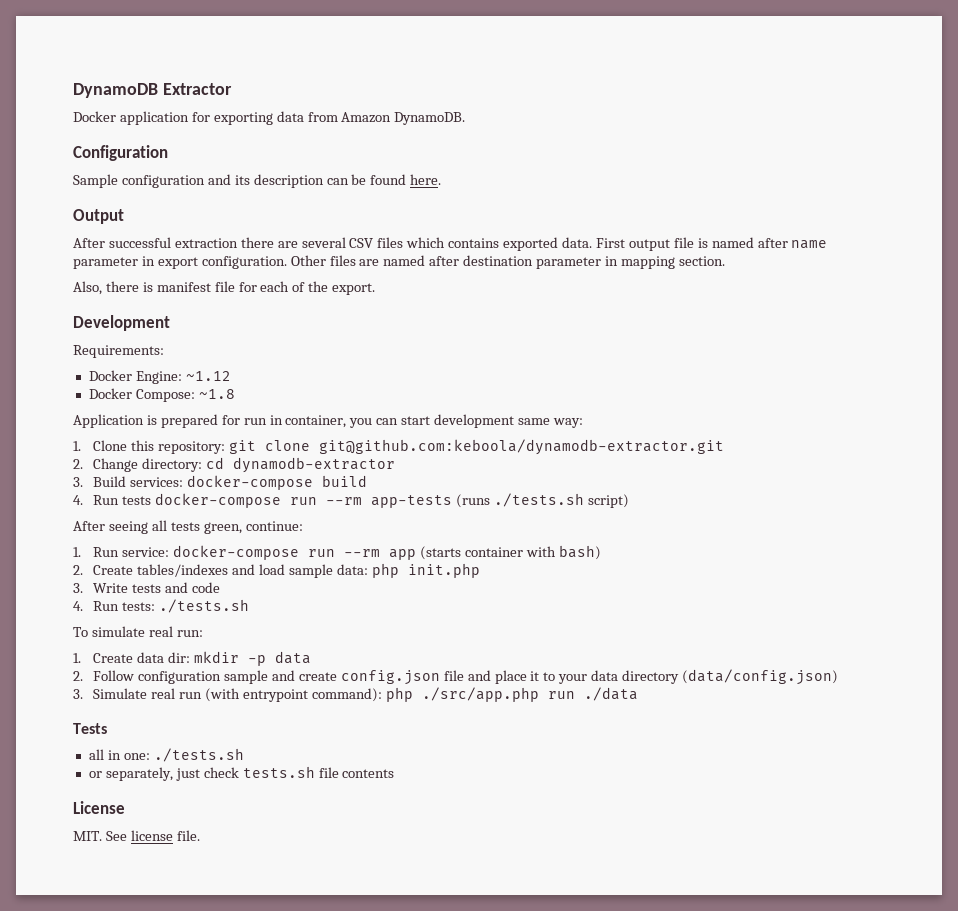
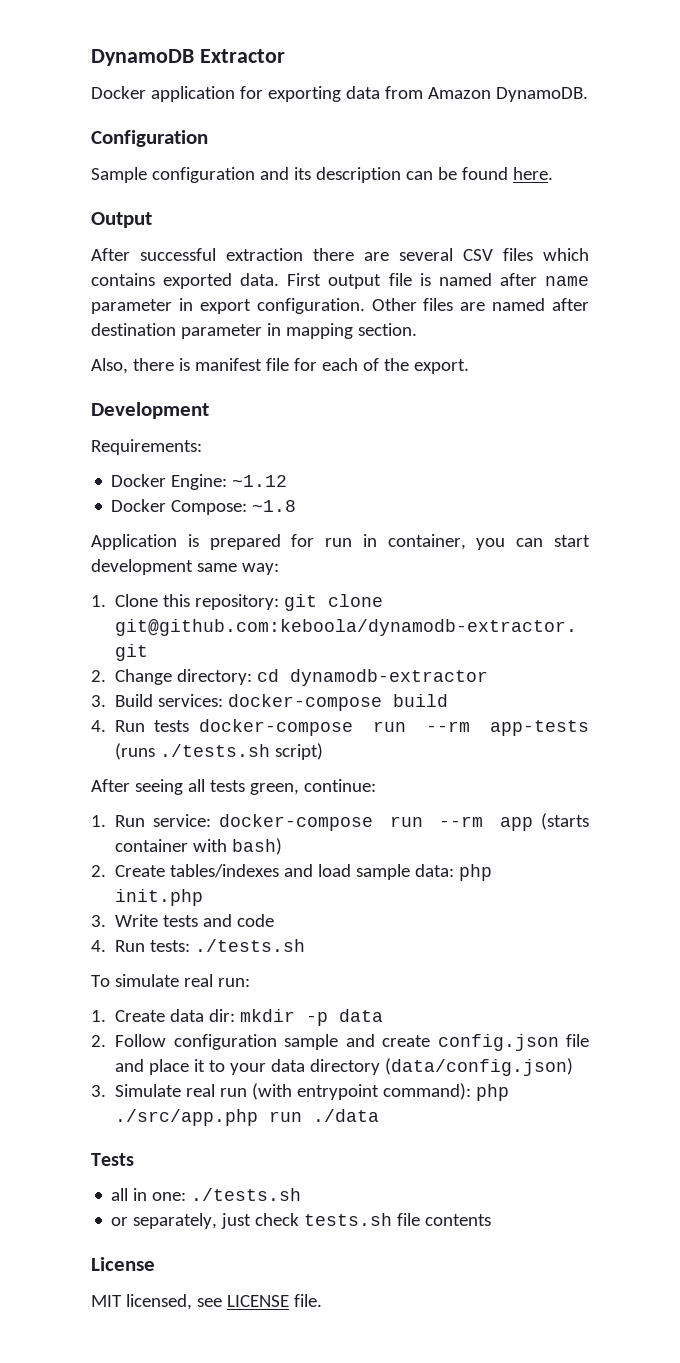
[73,830,173,841] MIT. See license -> [91,1294,289,1310] MIT licensed, see LICENSE

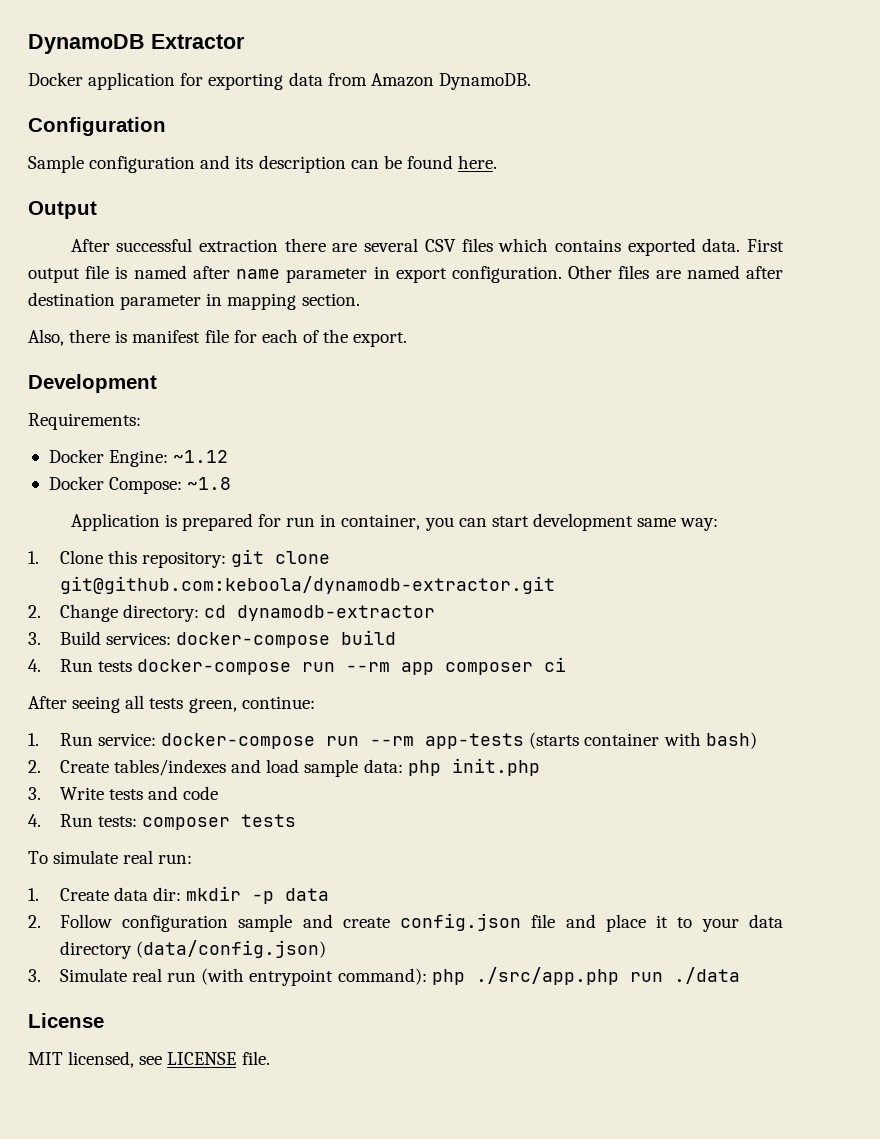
[490,720,589,736] [115,743,324,760] app-tests (runs ./tests.sh script) -> [401,657,567,675] app composer ci
[500,817,534,831] app -> [425,733,525,749] app-tests
[195,939,306,952] ./tests.sh -> [142,814,297,830] composer tests
[91,1153,134,1166] [111,1188,302,1201] [111,1213,492,1229] // Tests // all in one: ./tests.sh // or separately, just check tests.sh file contents -> (740, 975) none

